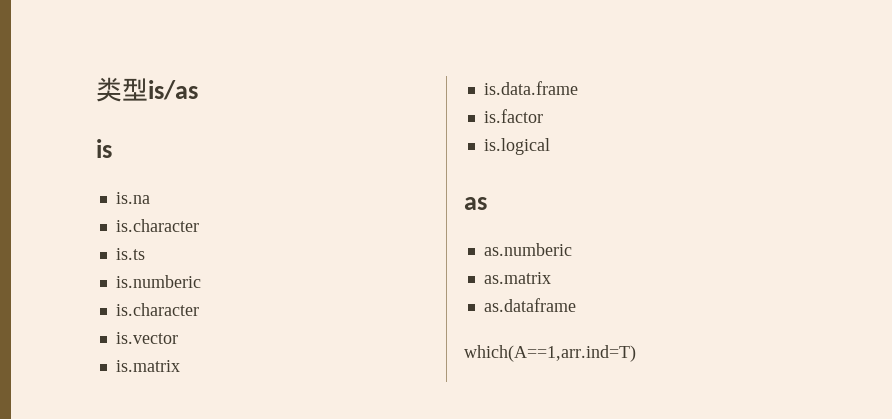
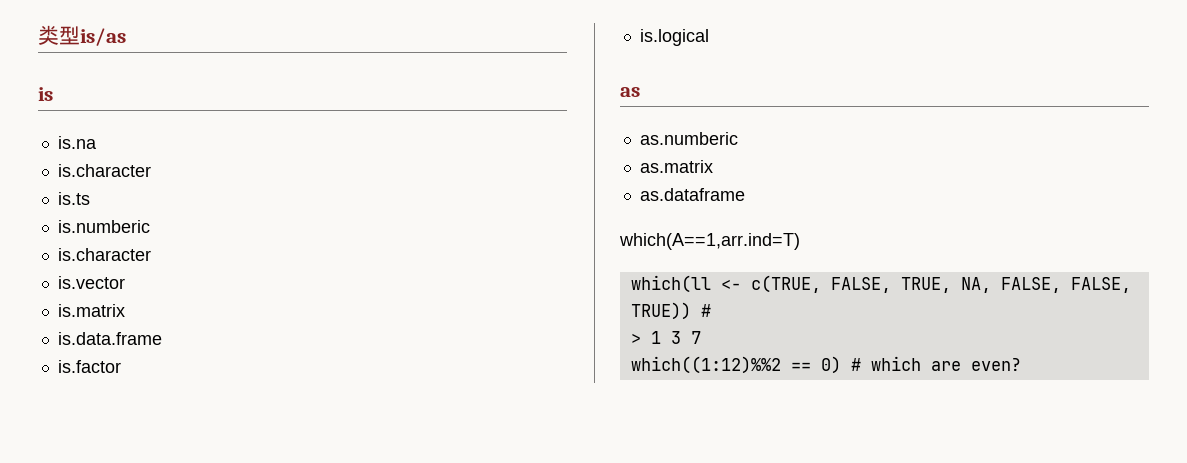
(636, 353) none -> [630,275,1131,293] [630,302,711,320] [630,331,701,344] [630,356,1021,374] // which(ll <- c(TRUE, FALSE, TRUE, NA, FALSE, FALSE, TRUE)) # // > 1 3 7 // which((1:12)%%2 == 0) # which are even?

